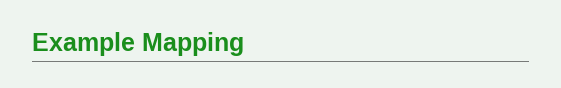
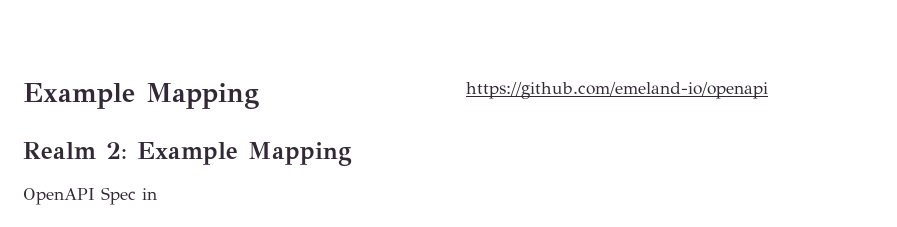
[32,32,244,56] Example Mapping -> [23,83,259,109] [23,142,352,166] [23,187,157,205] [466,82,768,99] Example Mapping // Realm 2: Example Mapping // OpenAPI Spec in https://github.com/emeland-io/openapi

